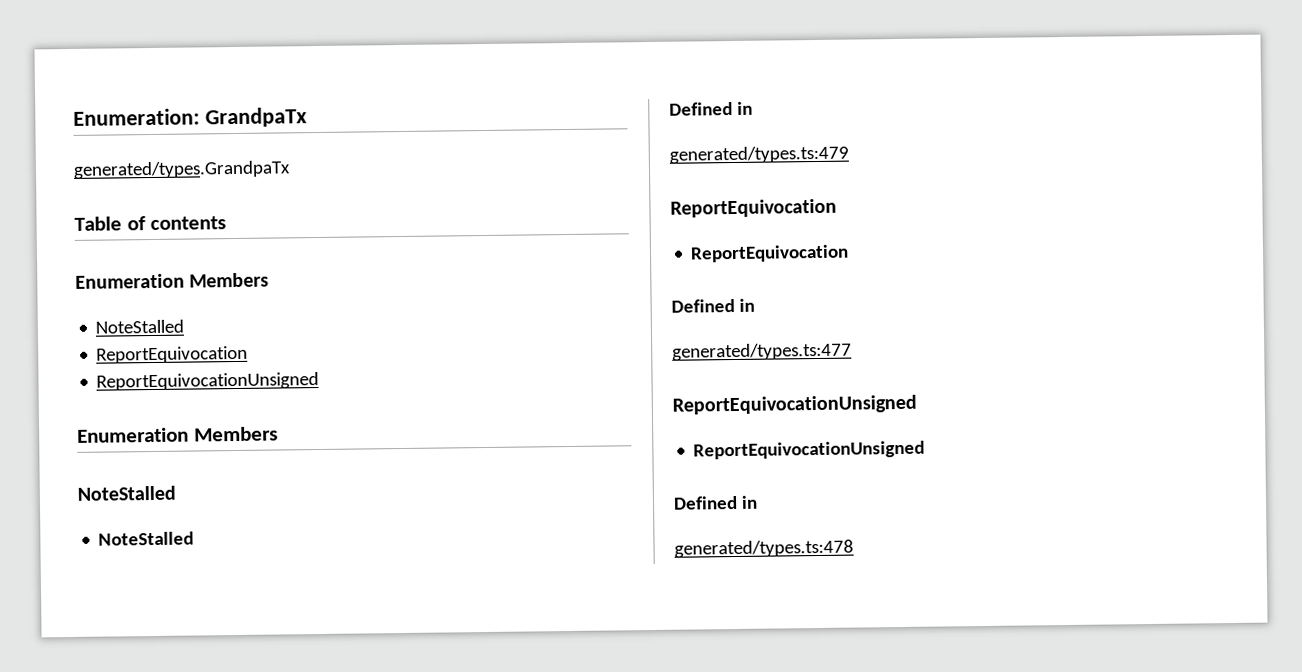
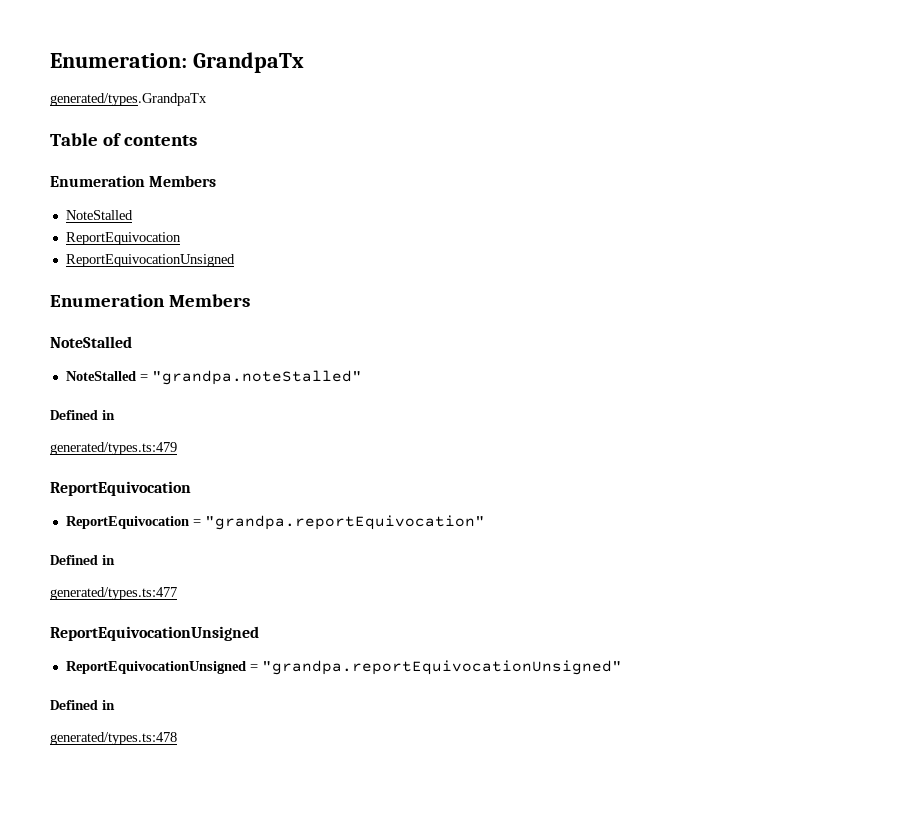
(195, 538) none -> [139,370,362,385] = "grandpa.noteStalled"
(850, 253) none -> [192,515,485,530] = "grandpa.reportEquivocation"
(926, 450) none -> [249,660,622,675] = "grandpa.reportEquivocationUnsigned"

